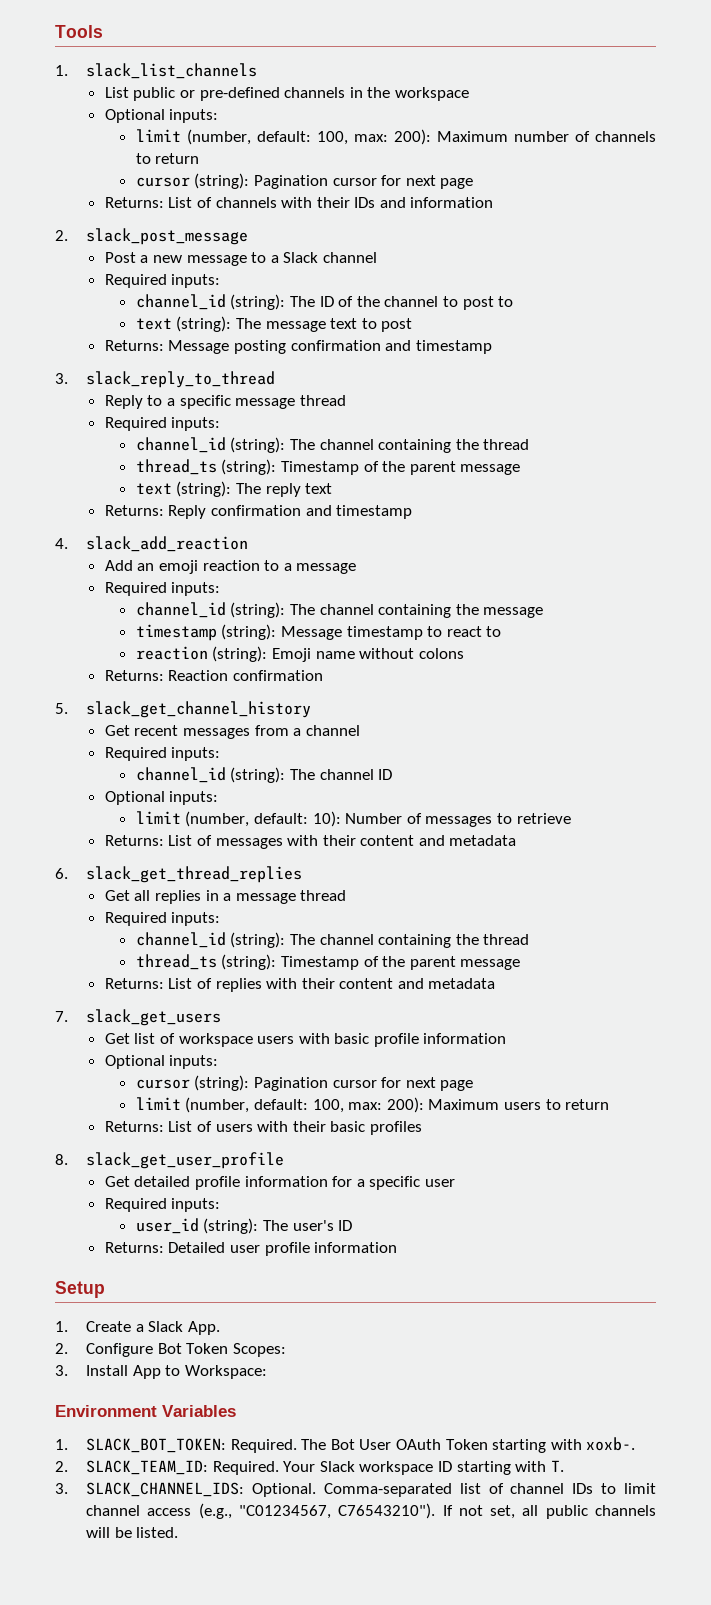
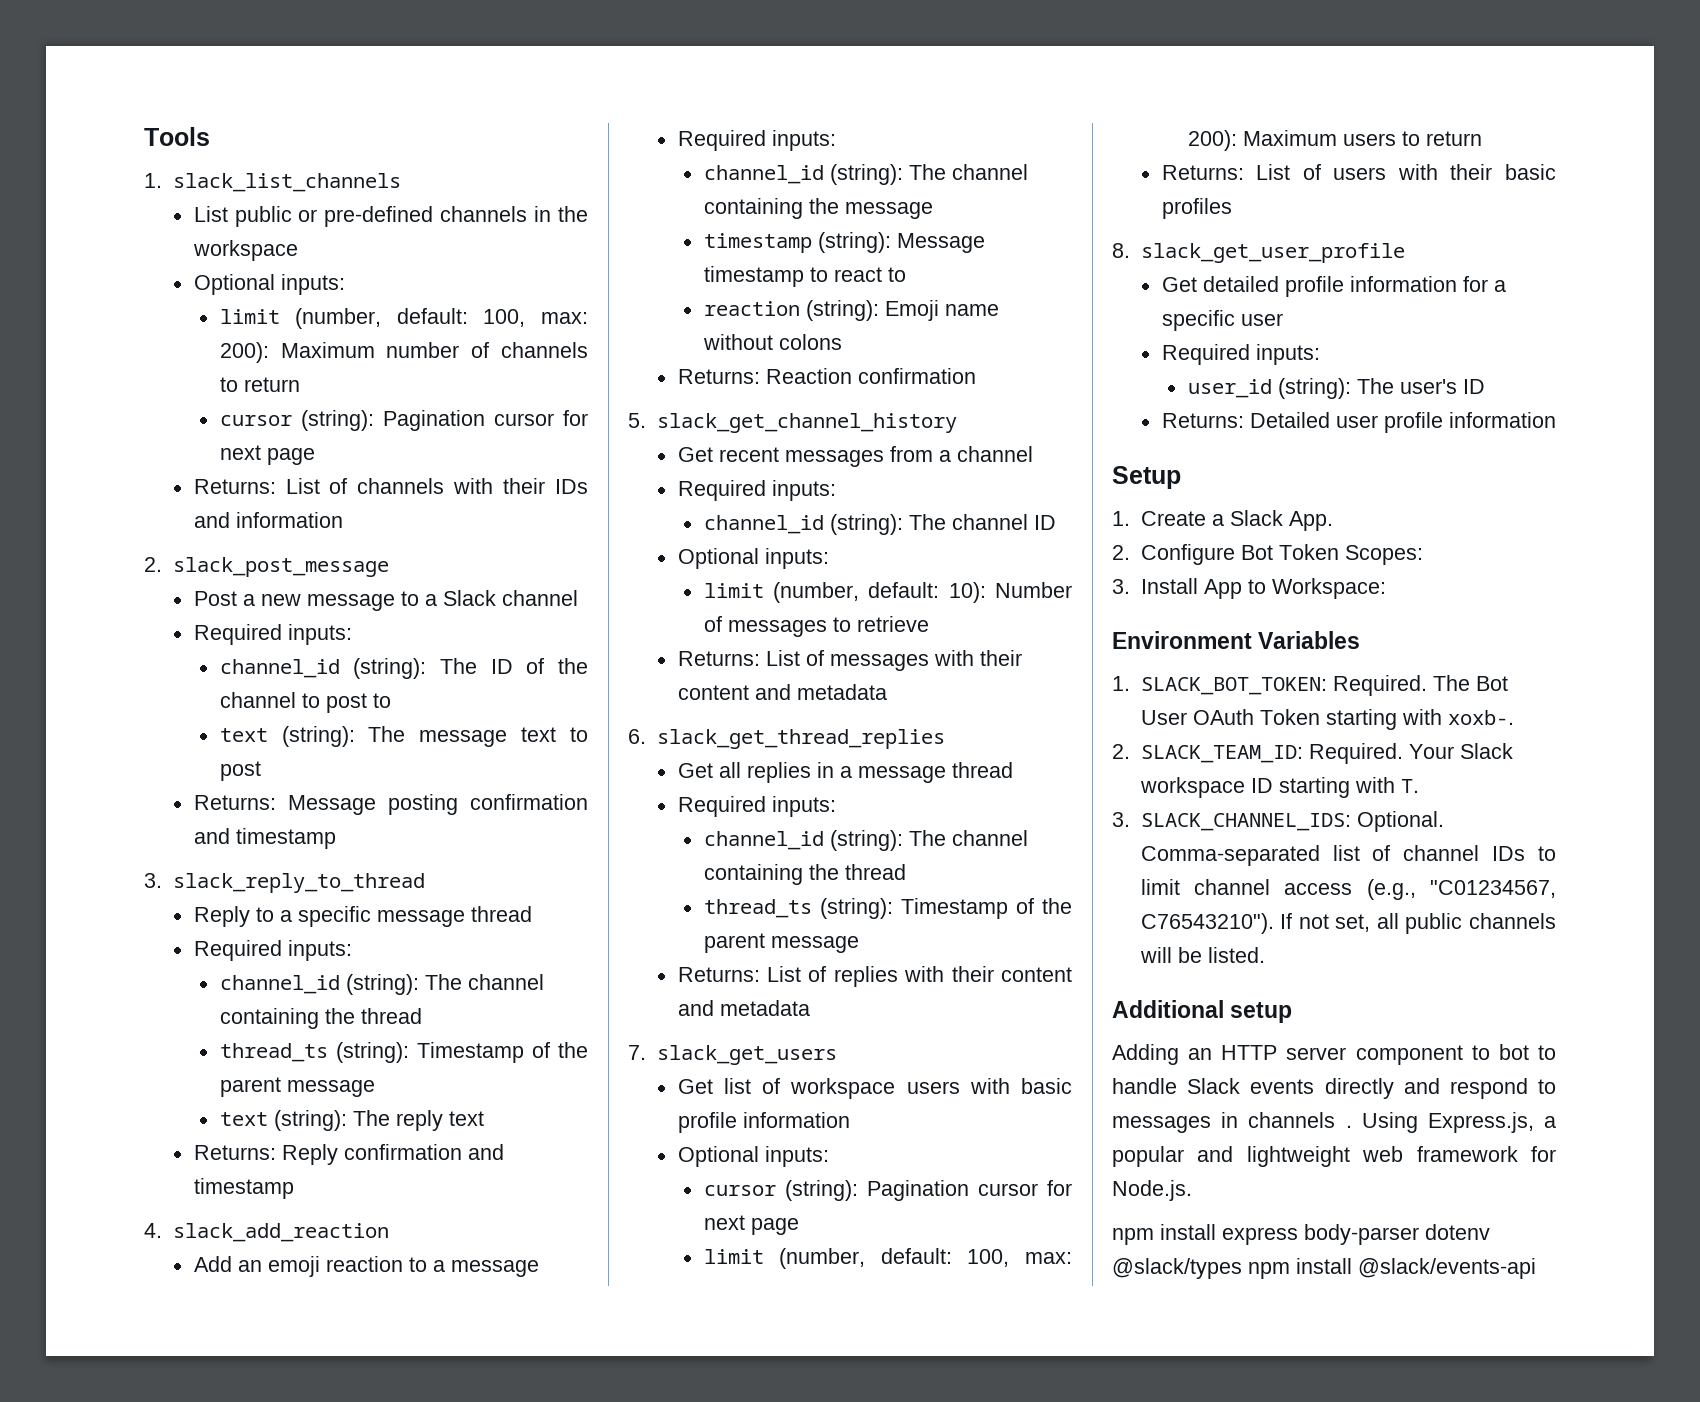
(179, 1532) none -> [1112,1000,1293,1023] [1112,1044,1556,1065] [1112,1078,1556,1099] [1112,1112,1556,1133] [1112,1146,1556,1167] [1112,1180,1192,1201] [1112,1224,1490,1245] [1112,1258,1536,1279] // Additional setup // Adding an HTTP server component to bot to handle Slack events directly and respond to messages in channels . Using Express.js, a popular and lightweight web framework for Node.js. // npm install express body-parser dotenv @slack/types npm install @slack/events-api

